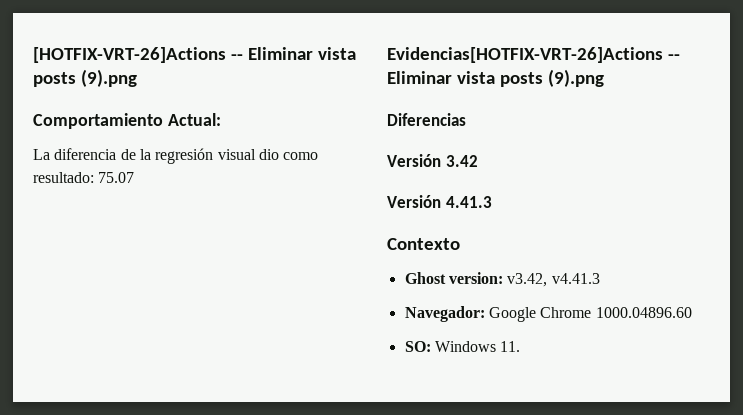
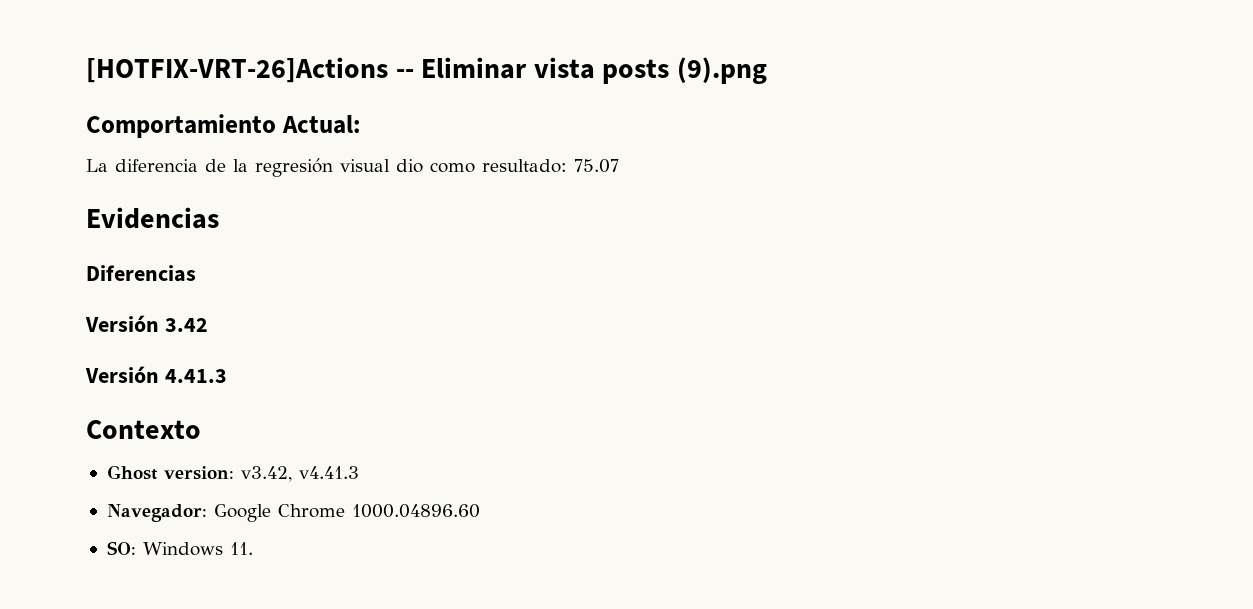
[387,47,680,63] [387,69,604,87] Evidencias[HOTFIX-VRT-26]Actions -- Eliminar vista posts (9).png -> [86,207,219,229] Evidencias

